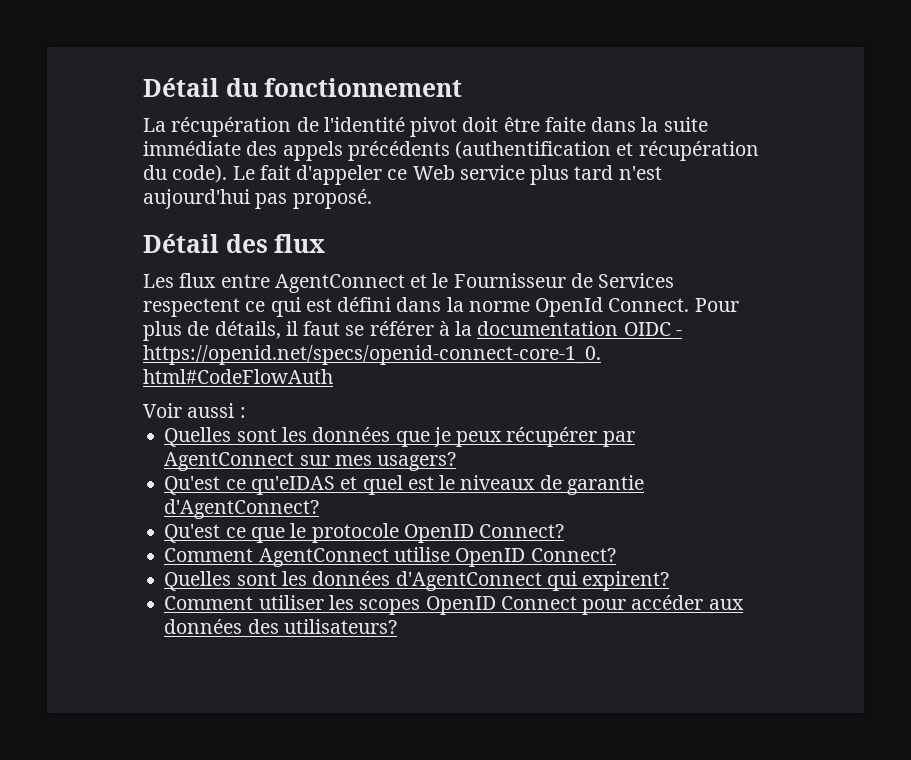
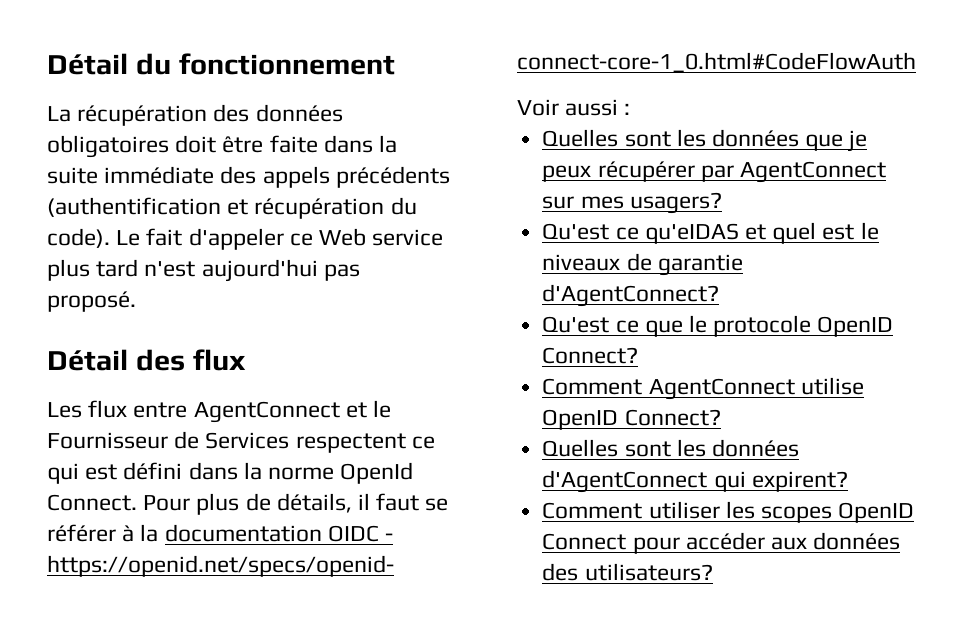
[296,117,458,137] de l'identité pivot -> [213,104,343,122] [47,135,169,158] des données obligatoires

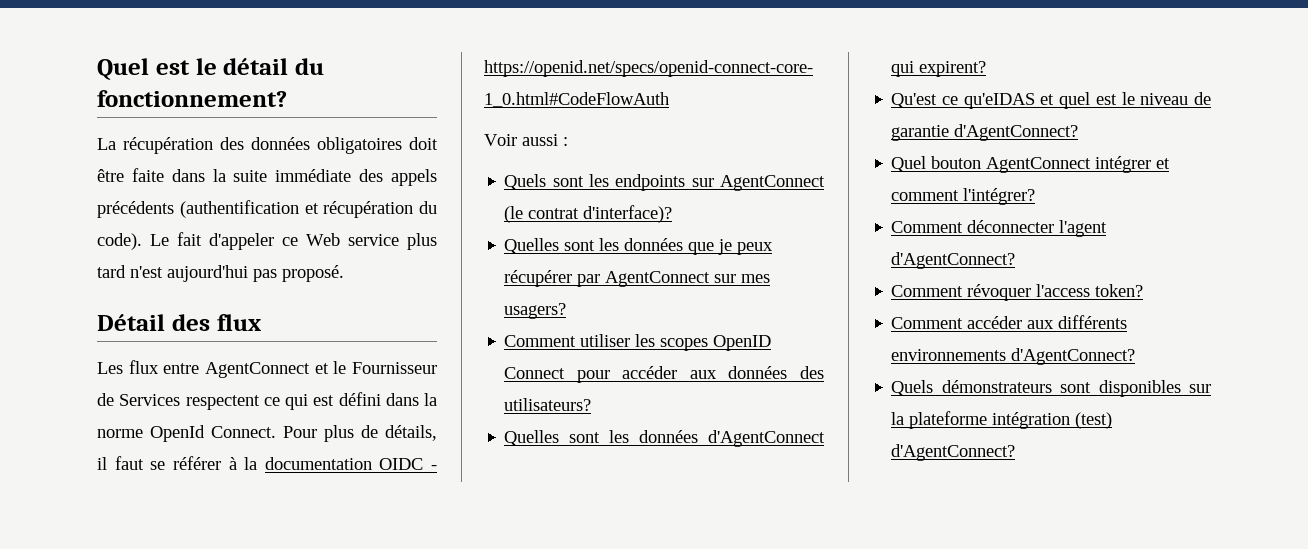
[47,53,395,75] Détail du fonctionnement -> [97,58,324,80] [97,90,287,107] Quel est le détail du fonctionnement?
(631, 109) none -> [504,174,825,191] [504,205,673,223] // Quels sont les endpoints sur AgentConnect (le contrat d'interface)?
[542,222,879,244] [542,253,743,276] [542,284,720,307] [542,315,894,337] [542,347,639,364] [542,377,864,400] [542,409,721,430] [542,439,799,457] [542,470,848,493] // Qu'est ce qu'eIDAS et quel est le niveaux de garantie d'AgentConnect? // Qu'est ce que le protocole OpenID Connect? // Comment AgentConnect utilise OpenID Connect? // Quelles sont les données d'AgentConnect qui expirent? -> (567, 311) none
(713, 572) none -> [504,430,825,447] [891,61,987,77] [891,92,1211,109] [891,124,1079,141] [891,156,1171,173] [891,188,1036,205] [891,220,1108,237] [891,252,1016,269] [891,284,1144,301] [891,315,1128,329] [891,348,1136,365] [891,380,1211,397] [891,411,1113,429] [891,444,1016,461] // Quelles sont les données d'AgentConnect qui expirent? // Qu'est ce qu'eIDAS et quel est le niveau de garantie d'AgentConnect? // Quel bouton AgentConnect intégrer et comment l'intégrer? // Comment déconnecter l'agent d'AgentConnect? // Comment révoquer l'access token? // Comment accéder aux différents environnements d'AgentConnect? // Quels démonstrateurs sont disponibles sur la plateforme intégration (test) d'AgentConnect?

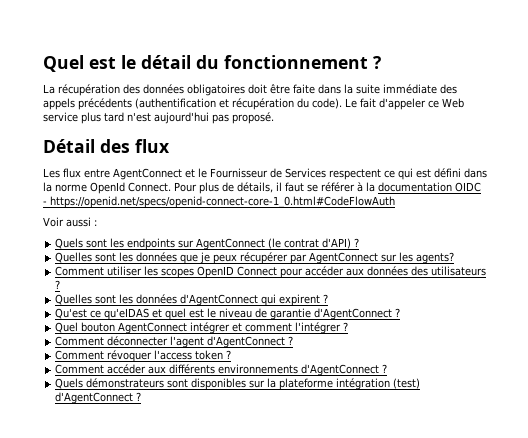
[97,90,287,107] fonctionnement? -> [224,55,381,69] fonctionnement ?
[583,205,673,223] d'interface)? -> [322,238,360,249] d'API) ?
[741,274,771,283] [504,303,567,319] mes usagers? -> [399,252,455,264] les agents?
[504,398,592,411] utilisateurs? -> [431,266,487,276] [55,280,61,289] utilisateurs ?
[919,61,987,77] expirent? -> [279,294,329,306] expirent ?
[954,124,1079,141] d'AgentConnect? -> [314,308,401,320] d'AgentConnect ?
[963,188,1036,205] l'intégrer? -> [295,322,349,334] l'intégrer ?
[891,252,1016,269] d'AgentConnect? -> [207,336,294,348] d'AgentConnect ?
[1095,284,1144,297] token? -> [195,350,232,360] token ?
[1011,348,1136,365] d'AgentConnect? -> [301,364,388,376] d'AgentConnect ?
[891,444,1016,461] d'AgentConnect? -> [55,392,142,404] d'AgentConnect ?

